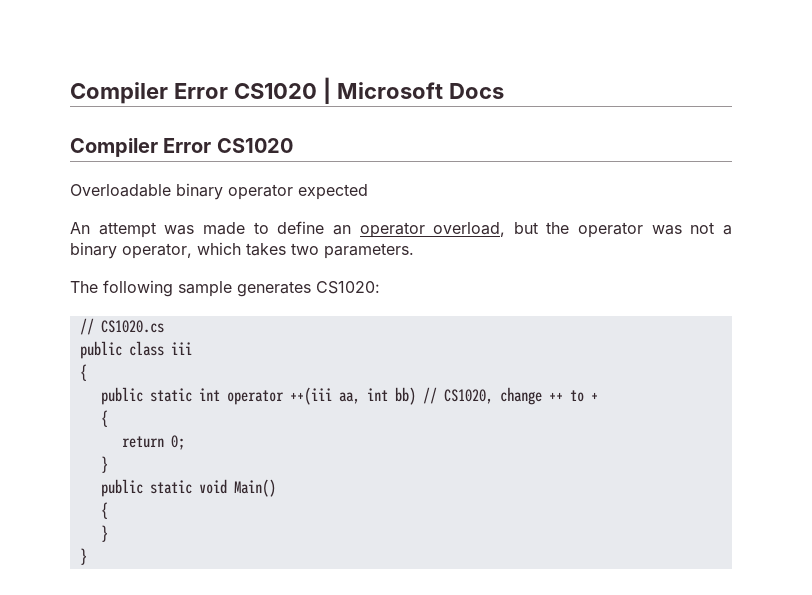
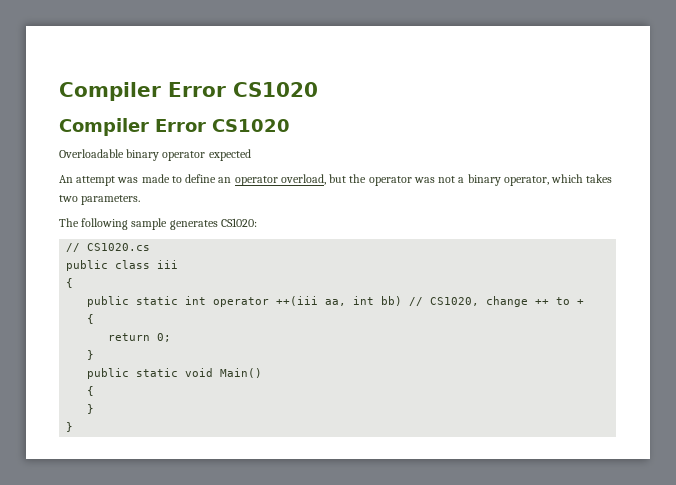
[70,77,504,104] Compiler Error CS1020 | Microsoft Docs -> [59,82,318,101] Compiler Error CS1020

